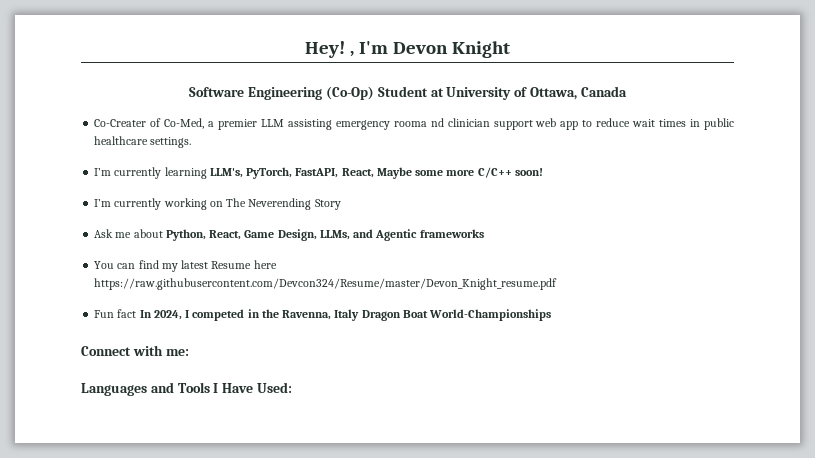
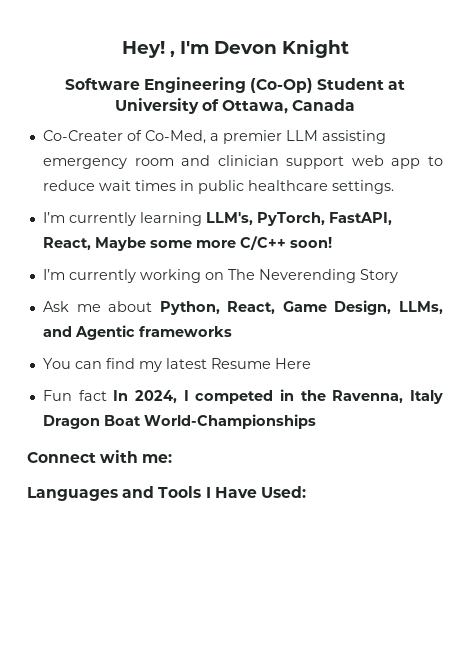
[393,118,444,127] rooma nd -> [134,155,211,166] room and
[253,260,277,269] [94,278,558,290] here https://raw.githubusercontent.com/Devcon324/Resume/master/Devon_Knight_resume.pdf -> [274,358,311,369] Here

